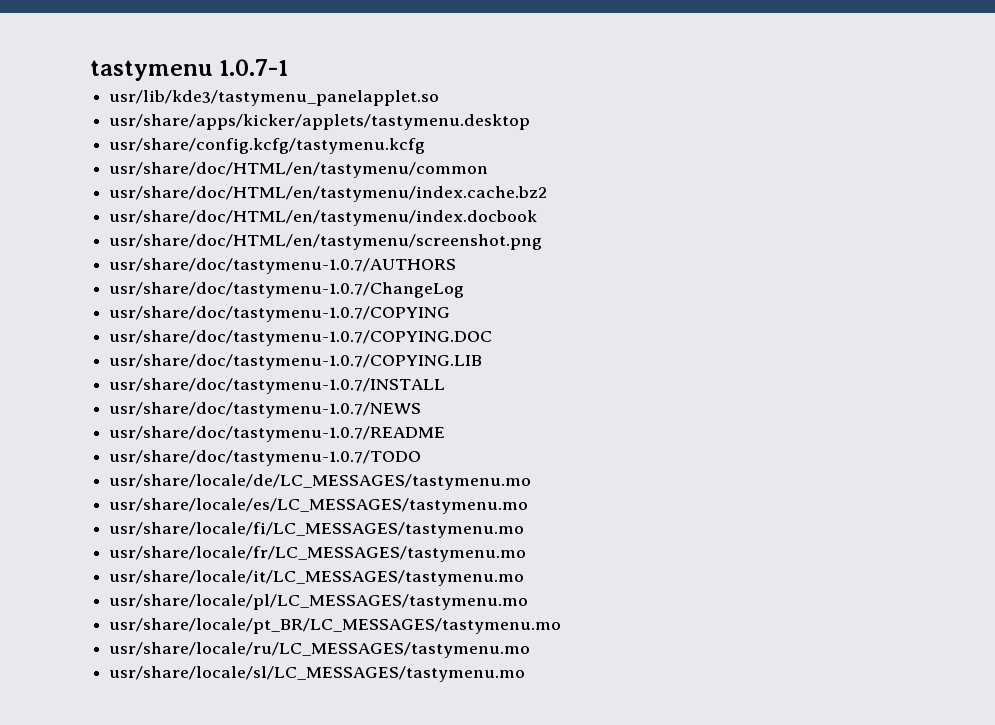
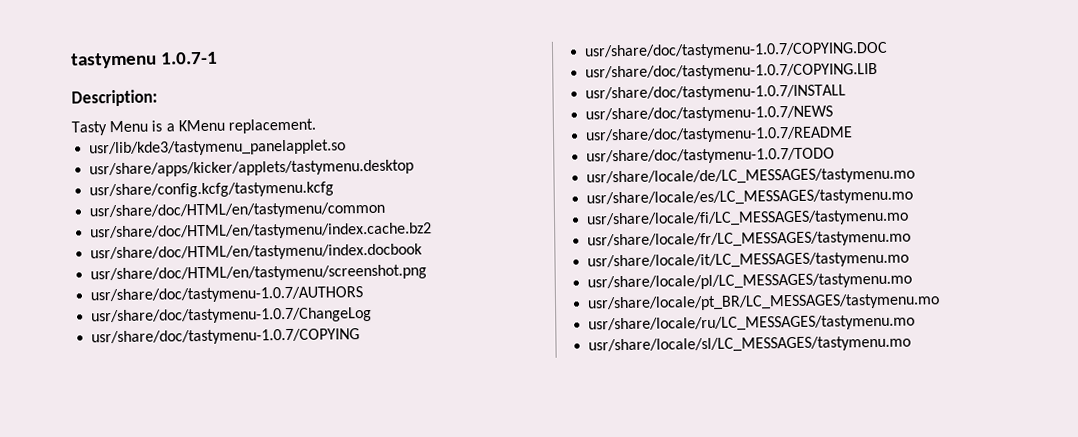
(289, 67) none -> [71,89,158,107] [71,118,316,136] // Description: // Tasty Menu is a KMenu replacement.

